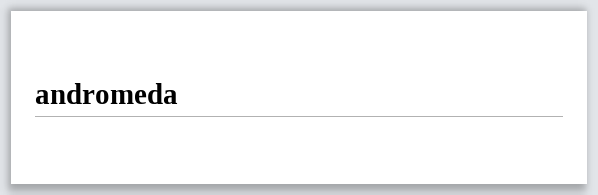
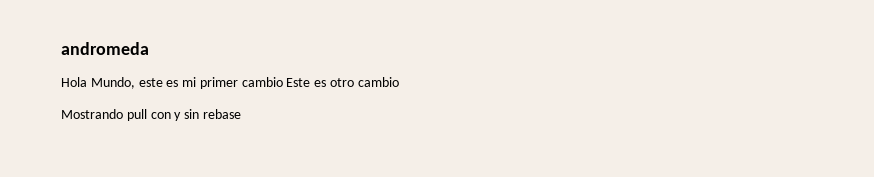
(178, 93) none -> [61,77,399,89] [61,109,241,121] // Hola Mundo, este es mi primer cambio Este es otro cambio // Mostrando pull con y sin rebase

